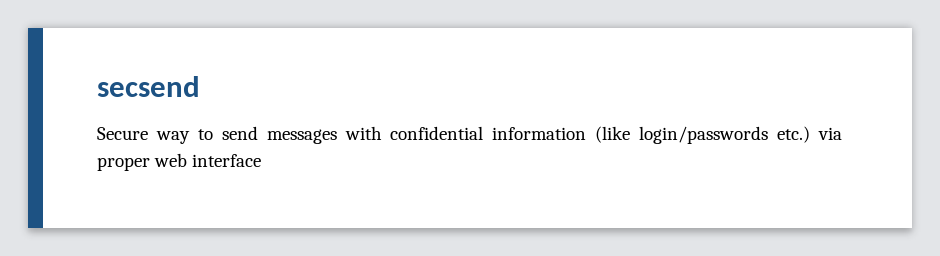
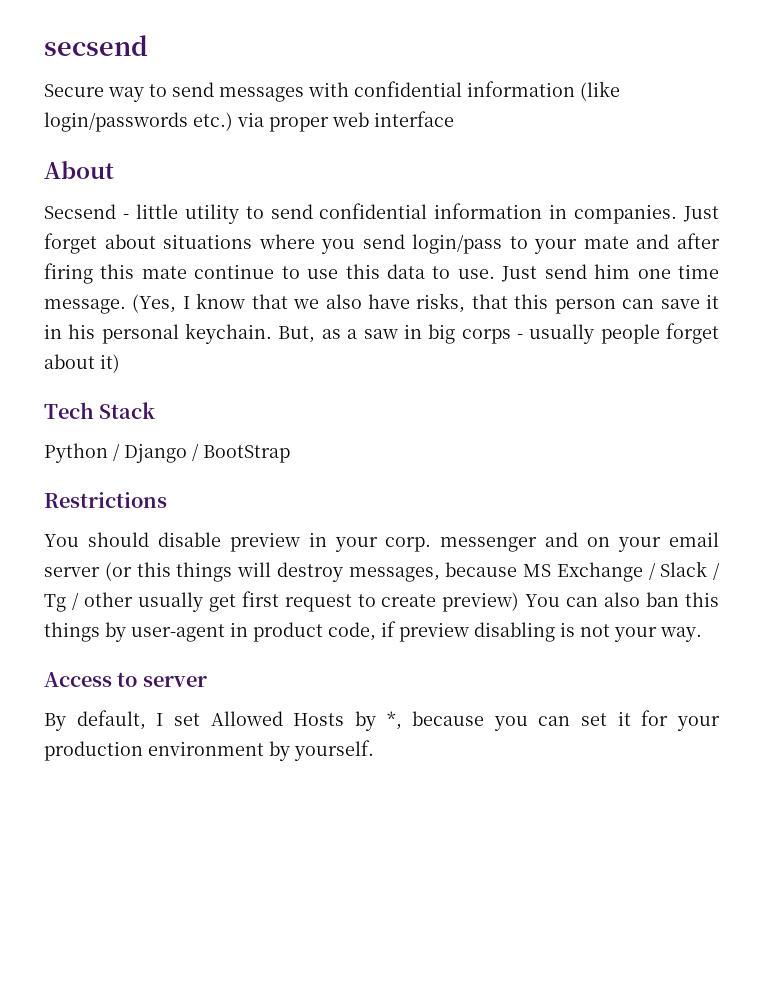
(262, 160) none -> [44,161,114,179] [44,203,719,224] [44,233,720,254] [44,263,720,284] [44,293,720,314] [44,323,719,344] [44,354,120,373] [44,402,156,419] [44,443,290,463] [44,492,167,508] [44,532,719,552] [44,561,720,582] [44,591,720,612] [44,621,702,642] [44,672,207,687] [44,710,720,731] [44,740,374,761] // About // Secsend - little utility to send confidential information in companies. Just forget about situations where you send login/pass to your mate and after firing this mate continue to use this data to use. Just send him one time message. (Yes, I know that we also have risks, that this person can save it in his personal keychain. But, as a saw in big corps - usually people forget about it) // Tech Stack // Python / Django / BootStrap // Restrictions // You should disable preview in your corp. messenger and on your email server (or this things will destroy messages, because MS Exchange / Slack / Tg / other usually get first request to create preview) You can also ban this things by user-agent in product code, if preview disabling is not your way. // Access to server // By default, I set Allowed Hosts by *, because you can set it for your production environment by yourself.

